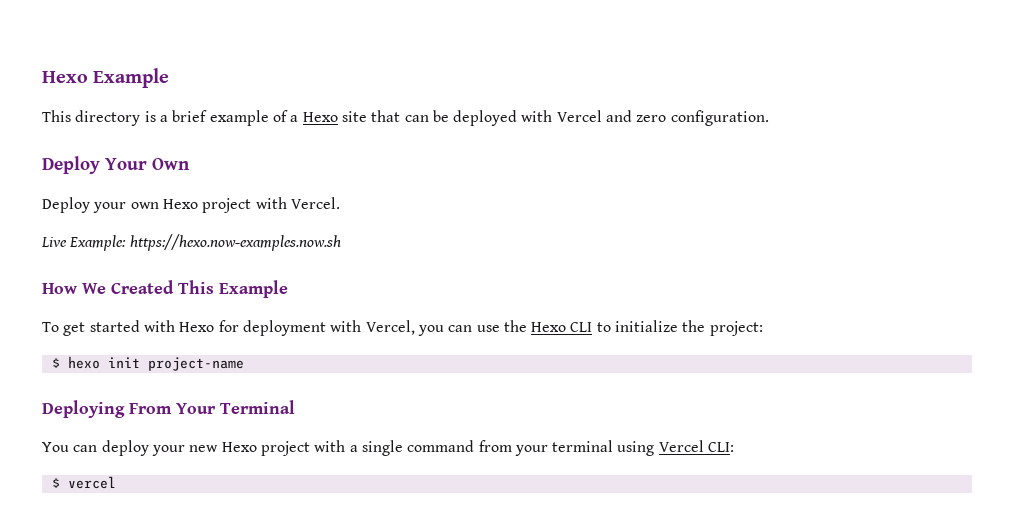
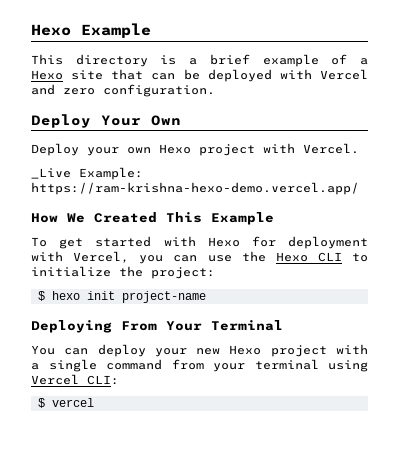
[41,234,341,251] Live Example: https://hexo.now-examples.now.sh -> [31,167,143,180] [31,182,359,195] _Live Example: https://ram-krishna-hexo-demo.vercel.app/

